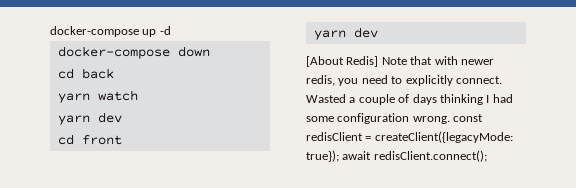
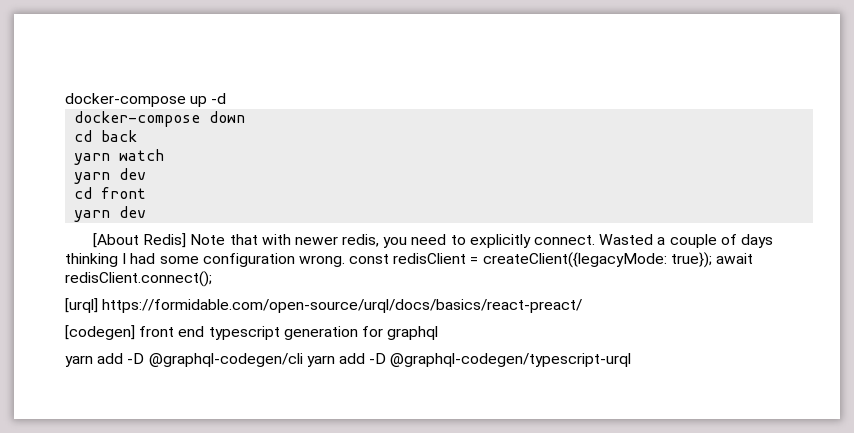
(487, 156) none -> [65,298,583,313] [65,325,439,340] [65,353,632,367] // [urql] https://formidable.com/open-source/urql/docs/basics/react-preact/ // [codegen] front end typescript generation for graphql // yarn add -D @graphql-codegen/cli yarn add -D @graphql-codegen/typescript-urql

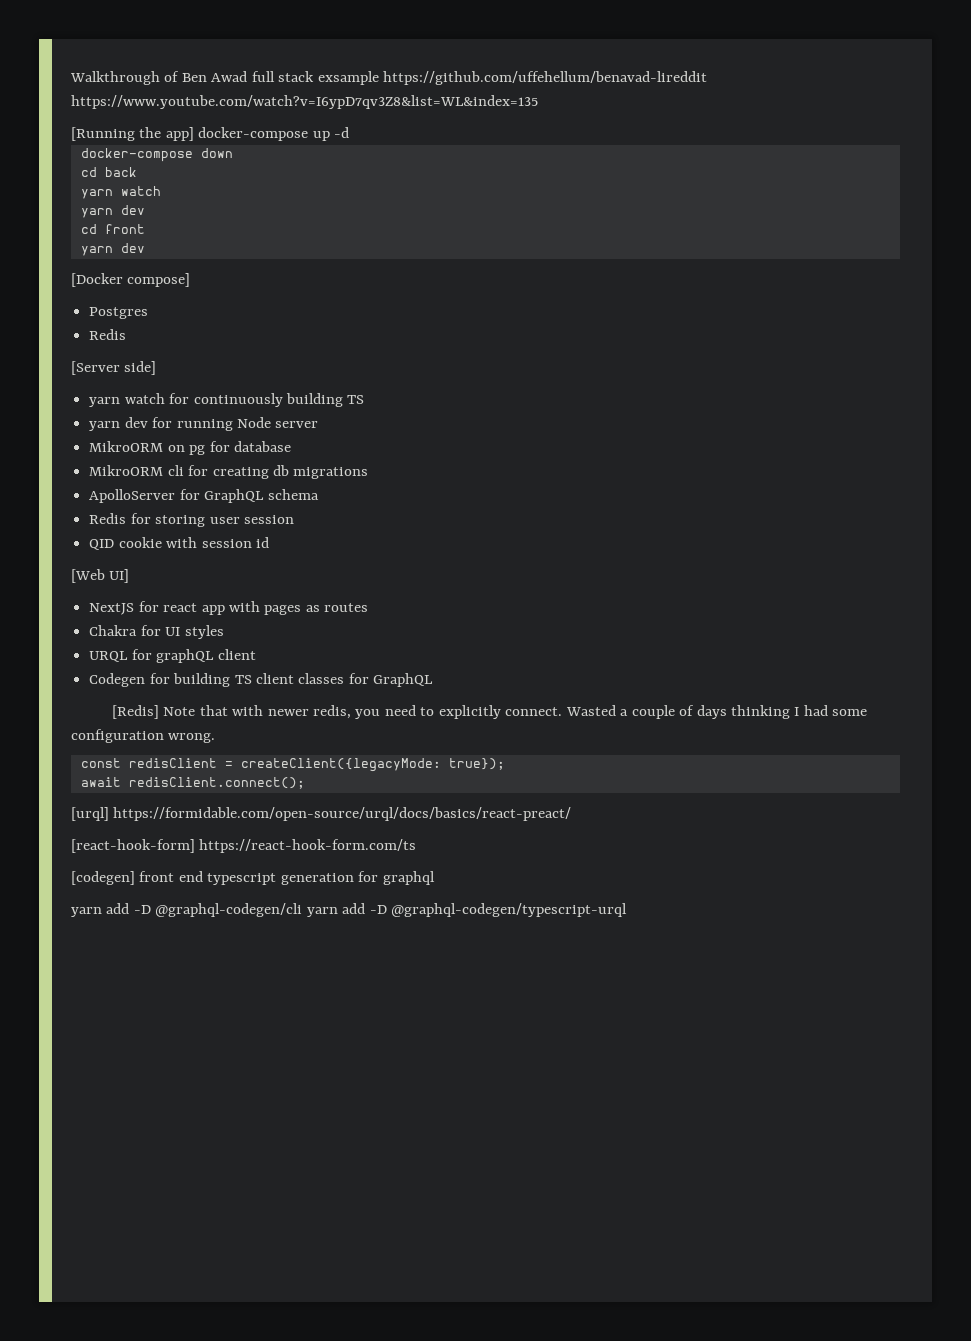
(65, 100) none -> [70,71,708,85] [71,95,538,109] [71,127,194,141] Walkthrough of Ben Awad full stack exsample https://github.com/uffehellum/benavad-lireddit https://www.youtube.com/watch?v=I6ypD7qv3Z8&list=WL&index=135 // [Running the app]
[92,233,187,248] [About Redis] -> [71,273,191,287] [89,307,149,319] [89,329,127,340] [71,361,157,375] [89,393,365,407] [89,417,319,431] [89,441,291,455] [89,465,369,479] [89,489,319,503] [89,513,294,527] [89,537,269,550] [71,569,130,583] [89,601,369,615] [89,625,224,639] [89,649,256,663] [89,673,434,687] [111,705,159,719] [Docker compose] // Postgres // Redis // [Server side] // yarn watch for continuously building TS // yarn dev for running Node server // MikroORM on pg for database // MikroORM cli for creating db migrations // ApolloServer for GraphQL schema // Redis for storing user session // QID cookie with session id // [Web UI] // NextJS for react app with pages as routes // Chakra for UI styles // URQL for graphQL client // Codegen for building TS client classes for GraphQL // [Redis]
(345, 261) none -> (216, 738) //
(712, 260) none -> (505, 764) //
(583, 306) none -> [71,839,417,853] // [react-hook-form] https://react-hook-form.com/ts

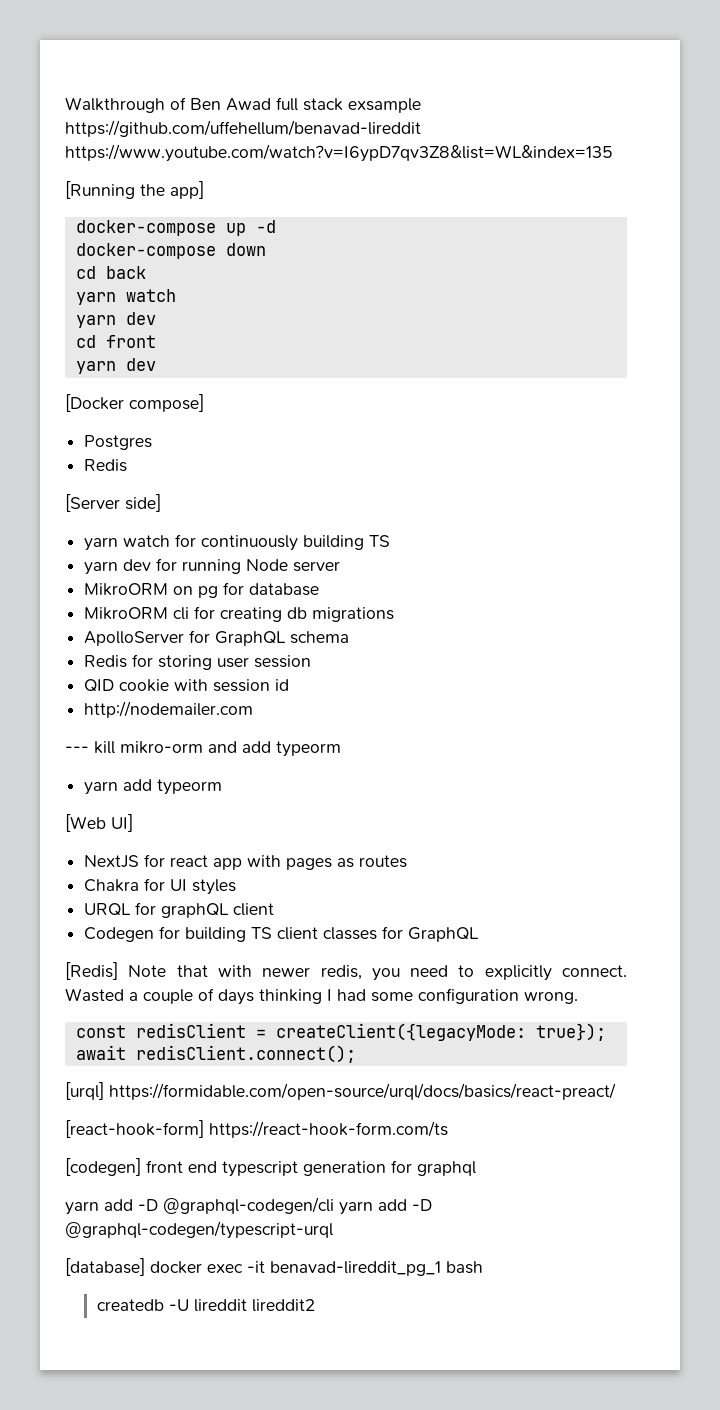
(194, 134) none -> (204, 190) //
(269, 542) none -> [84,701,254,718] [65,741,341,757] [84,779,223,795] // http://nodemailer.com // --- kill mikro-orm and add typeorm // yarn add typeorm
(628, 910) none -> [65,1258,483,1276] [96,1299,315,1312] // [database] docker exec -it benavad-lireddit_pg_1 bash // createdb -U lireddit lireddit2

